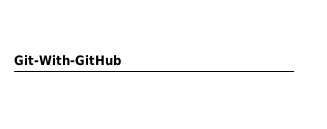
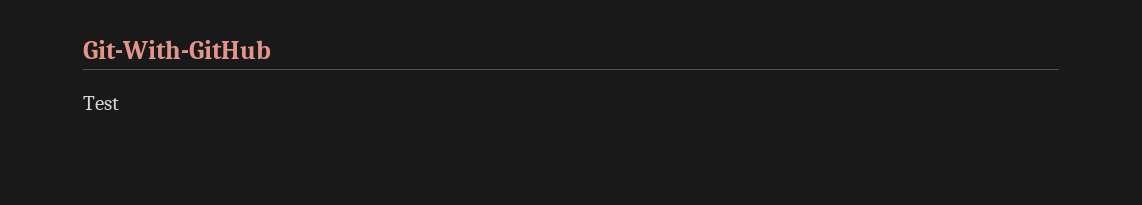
(121, 60) none -> [83,96,119,110] // Test

